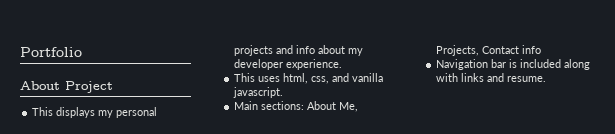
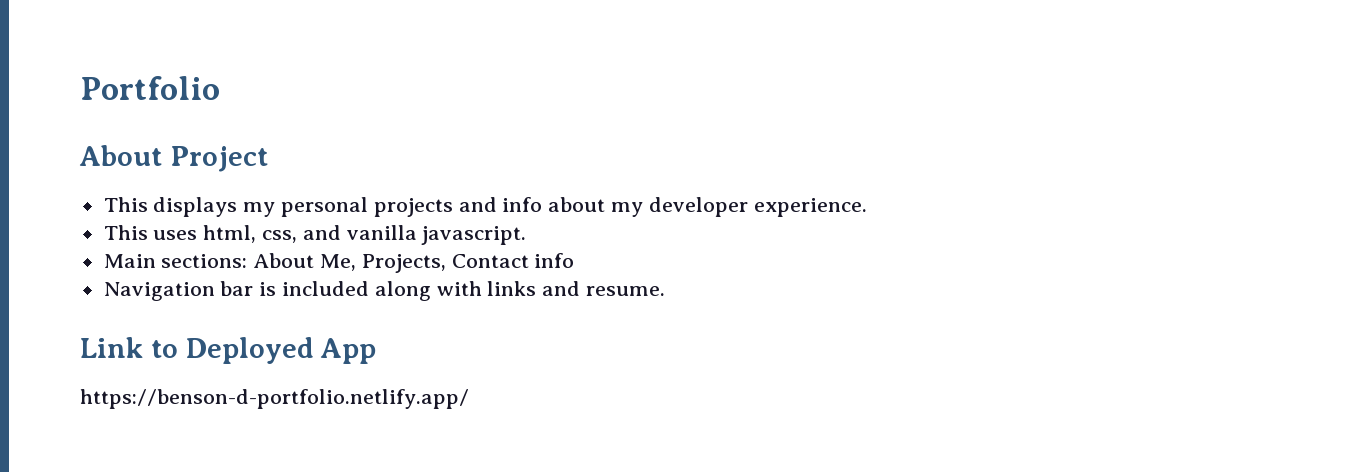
(547, 79) none -> [80,337,377,364] [80,389,469,409] // Link to Deployed App // https://benson-d-portfolio.netlify.app/

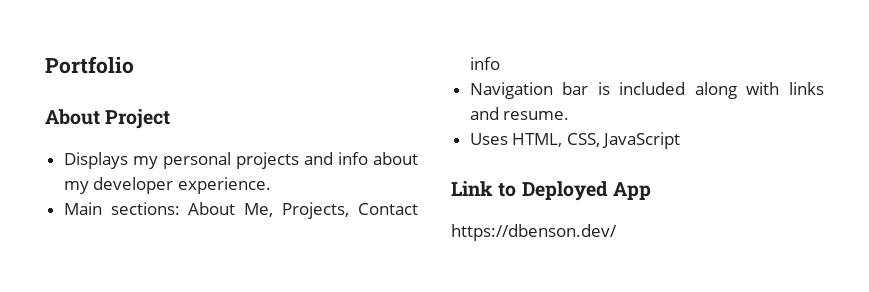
[103,197,238,217] This displays -> [63,152,128,169] Displays
[103,225,527,245] // This uses html, css, and vanilla javascript. -> (271, 185) none
(666, 291) none -> [469,132,681,149] // Uses HTML, CSS, JavaScript
[80,389,469,409] https://benson-d-portfolio.netlify.app/ -> [451,224,617,241] https://dbenson.dev/

